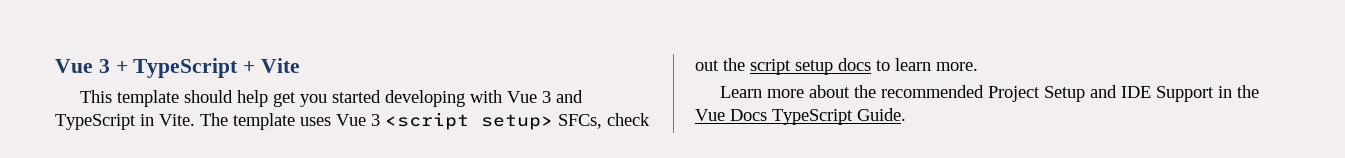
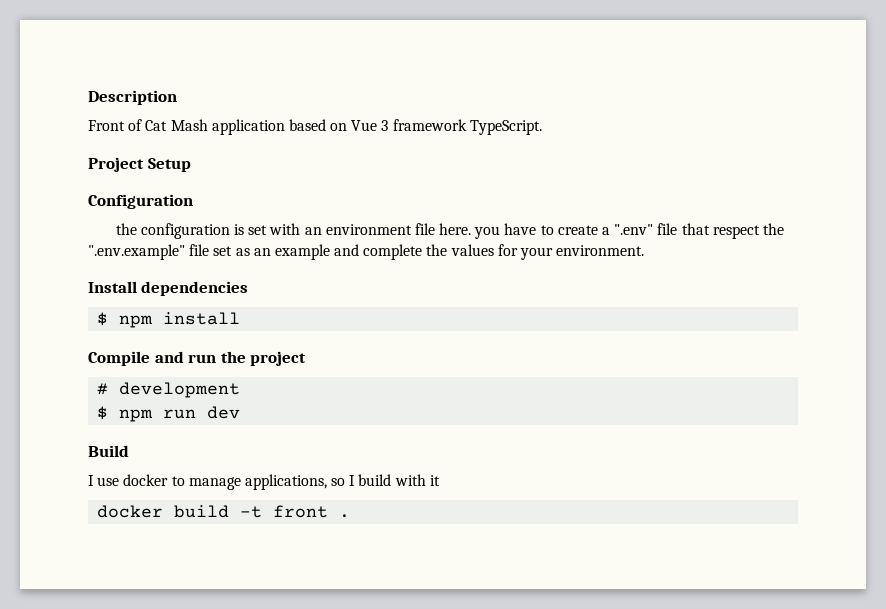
[55,58,301,78] [79,90,583,107] [55,112,650,130] [695,58,978,75] [719,85,1259,102] [695,108,906,125] Vue 3 + TypeScript + Vite // This template should help get you started developing with Vue 3 and TypeScript in Vite. The template uses Vue 3 <script setup> SFCs, check out the script setup docs to learn more. // Learn more about the recommended Project Setup and IDE Support in the Vue Docs TypeScript Guide. -> [88,90,177,105] [88,119,542,135] [88,157,191,172] [88,194,193,209] [115,223,784,239] [88,244,645,260] [88,281,249,296] [97,312,241,328] [88,351,307,366] [97,382,241,398] [97,406,241,422] [88,445,129,457] [88,474,440,490] [97,505,351,518] Description // Front of Cat Mash application based on Vue 3 framework TypeScript. // Project Setup // Configuration // the configuration is set with an environment file here. you have to create a ".env" file that respect the ".env.example" file set as an example and complete the values for your environment. // Install dependencies // $ npm install // Compile and run the project // # development // $ npm run dev // Build // I use docker to manage applications, so I build with it // docker build -t front .

